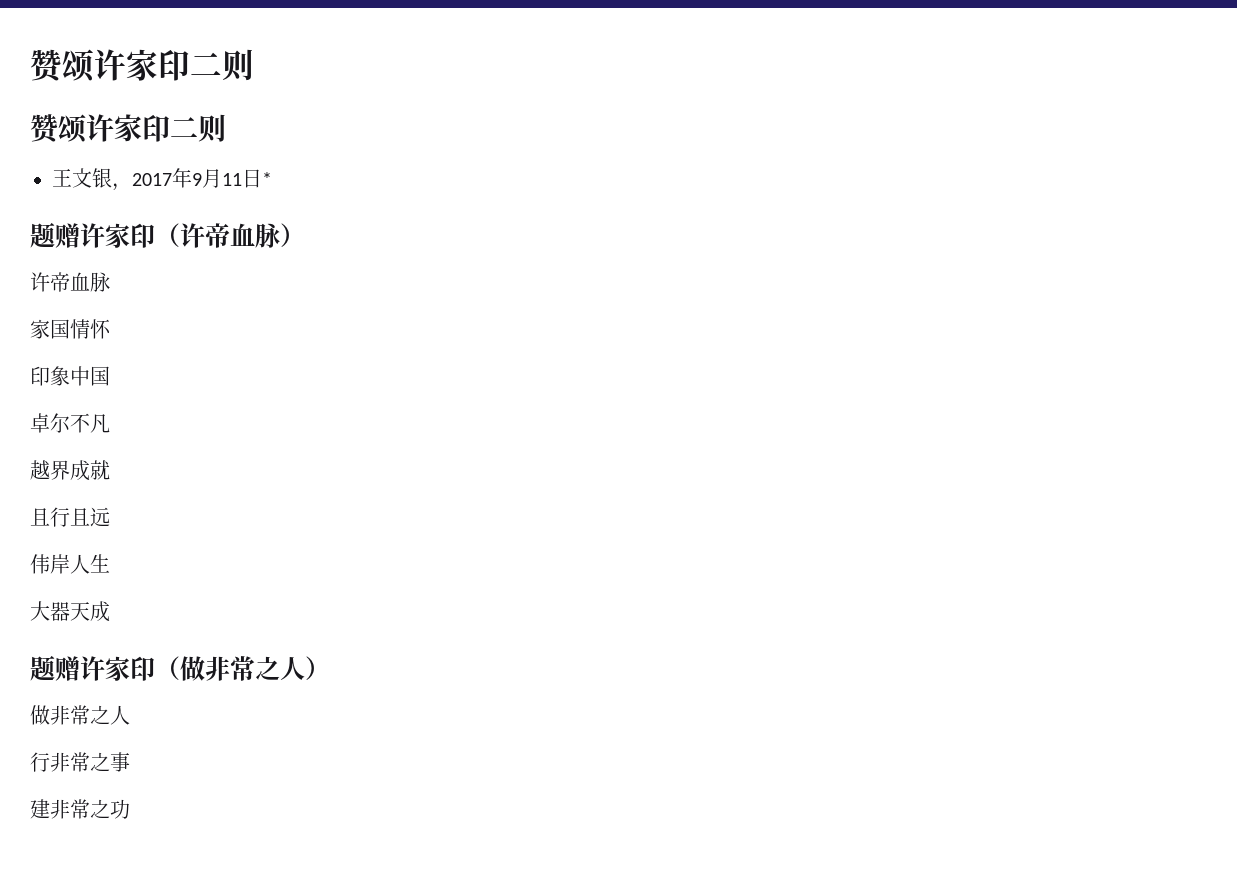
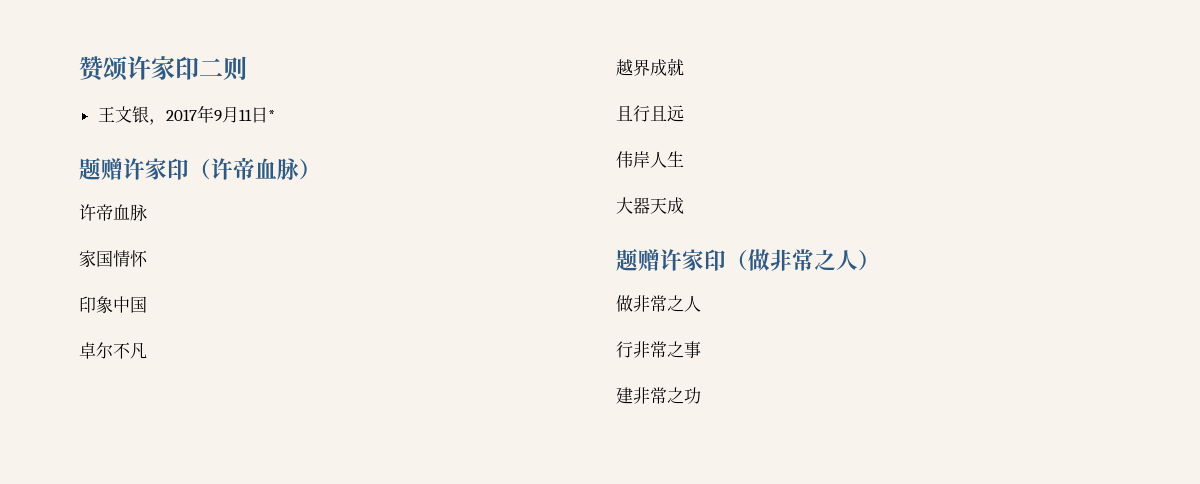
[30,49,254,83] [30,114,226,144] 赞颂许家印二则 // 赞颂许家印二则 -> [79,56,247,82] 赞颂许家印二则

